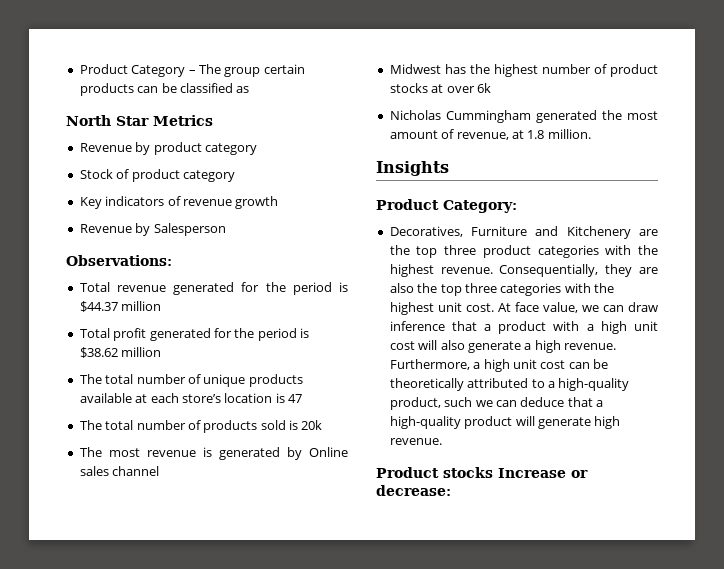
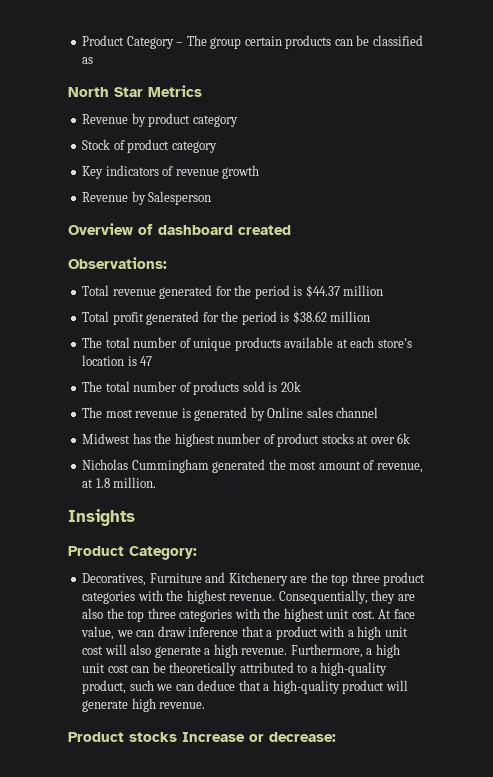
(226, 229) none -> [68,223,291,235] // Overview of dashboard created

